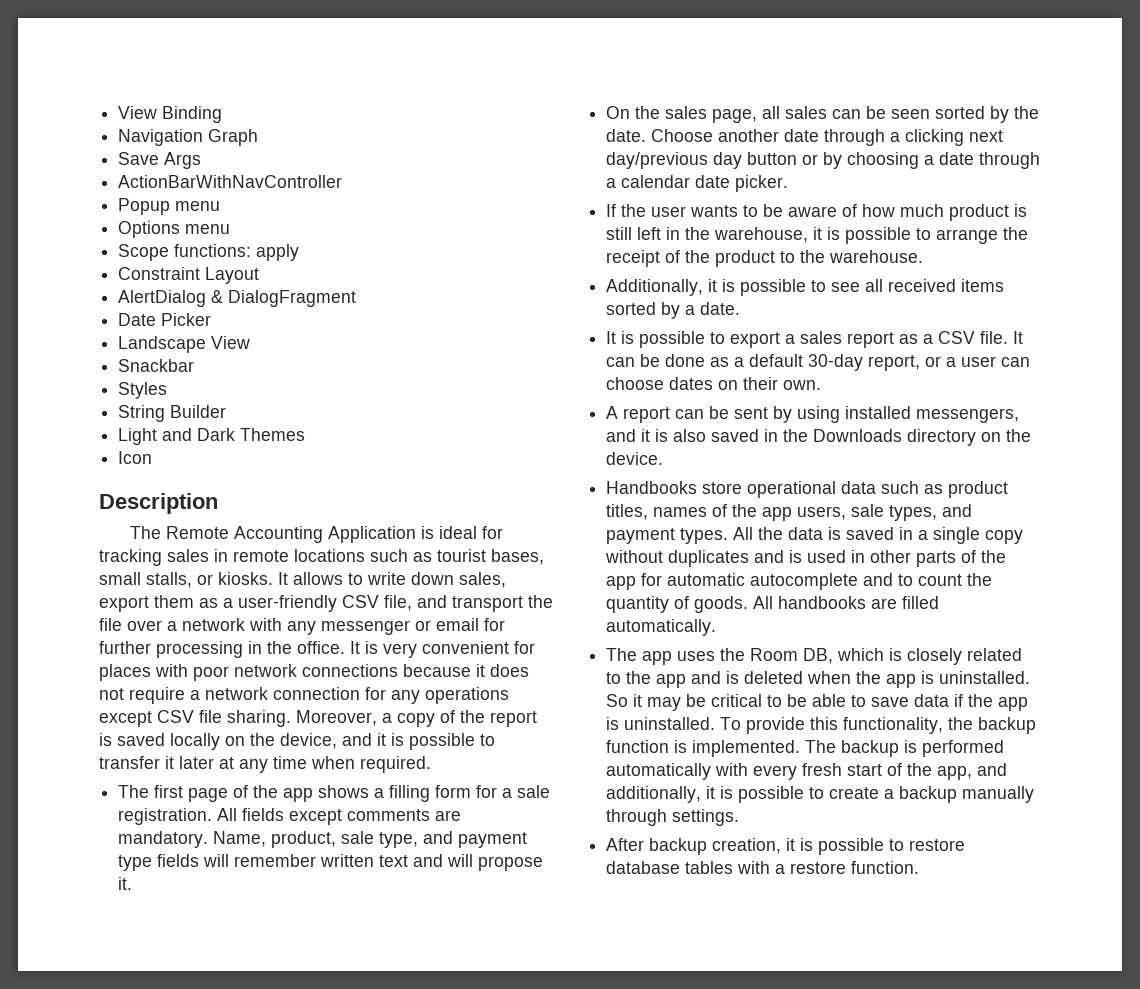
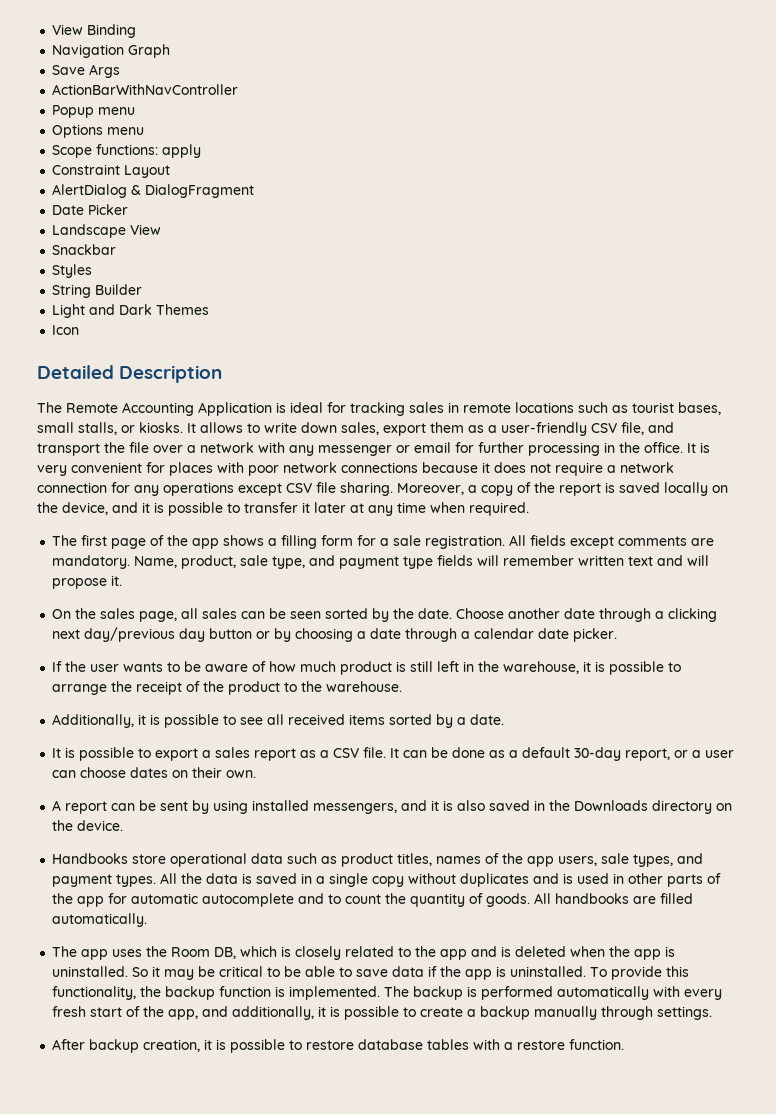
(153, 457) none -> [37,365,114,379] Detailed

